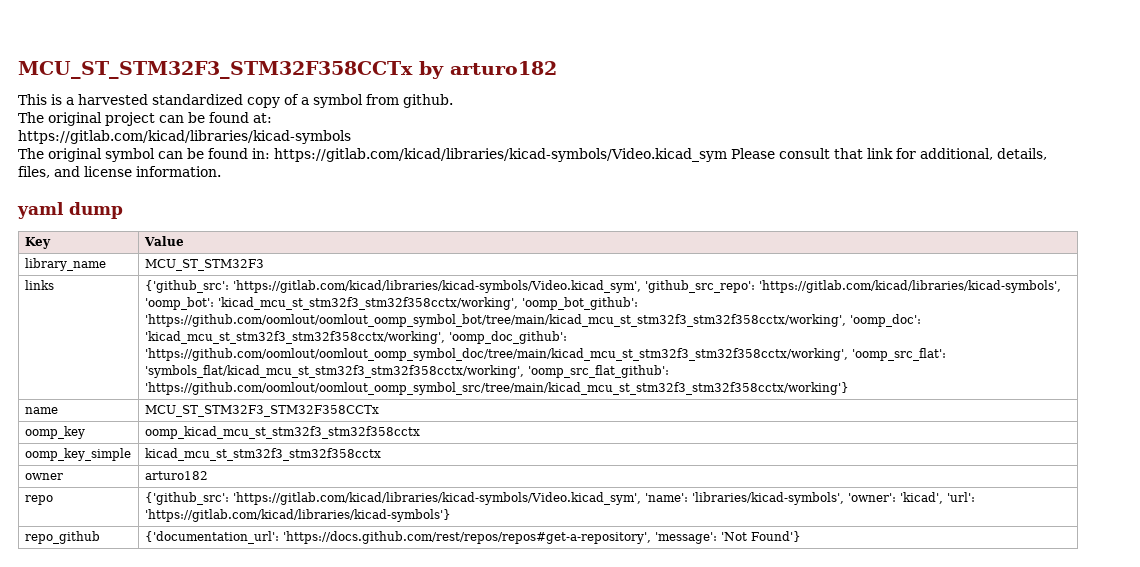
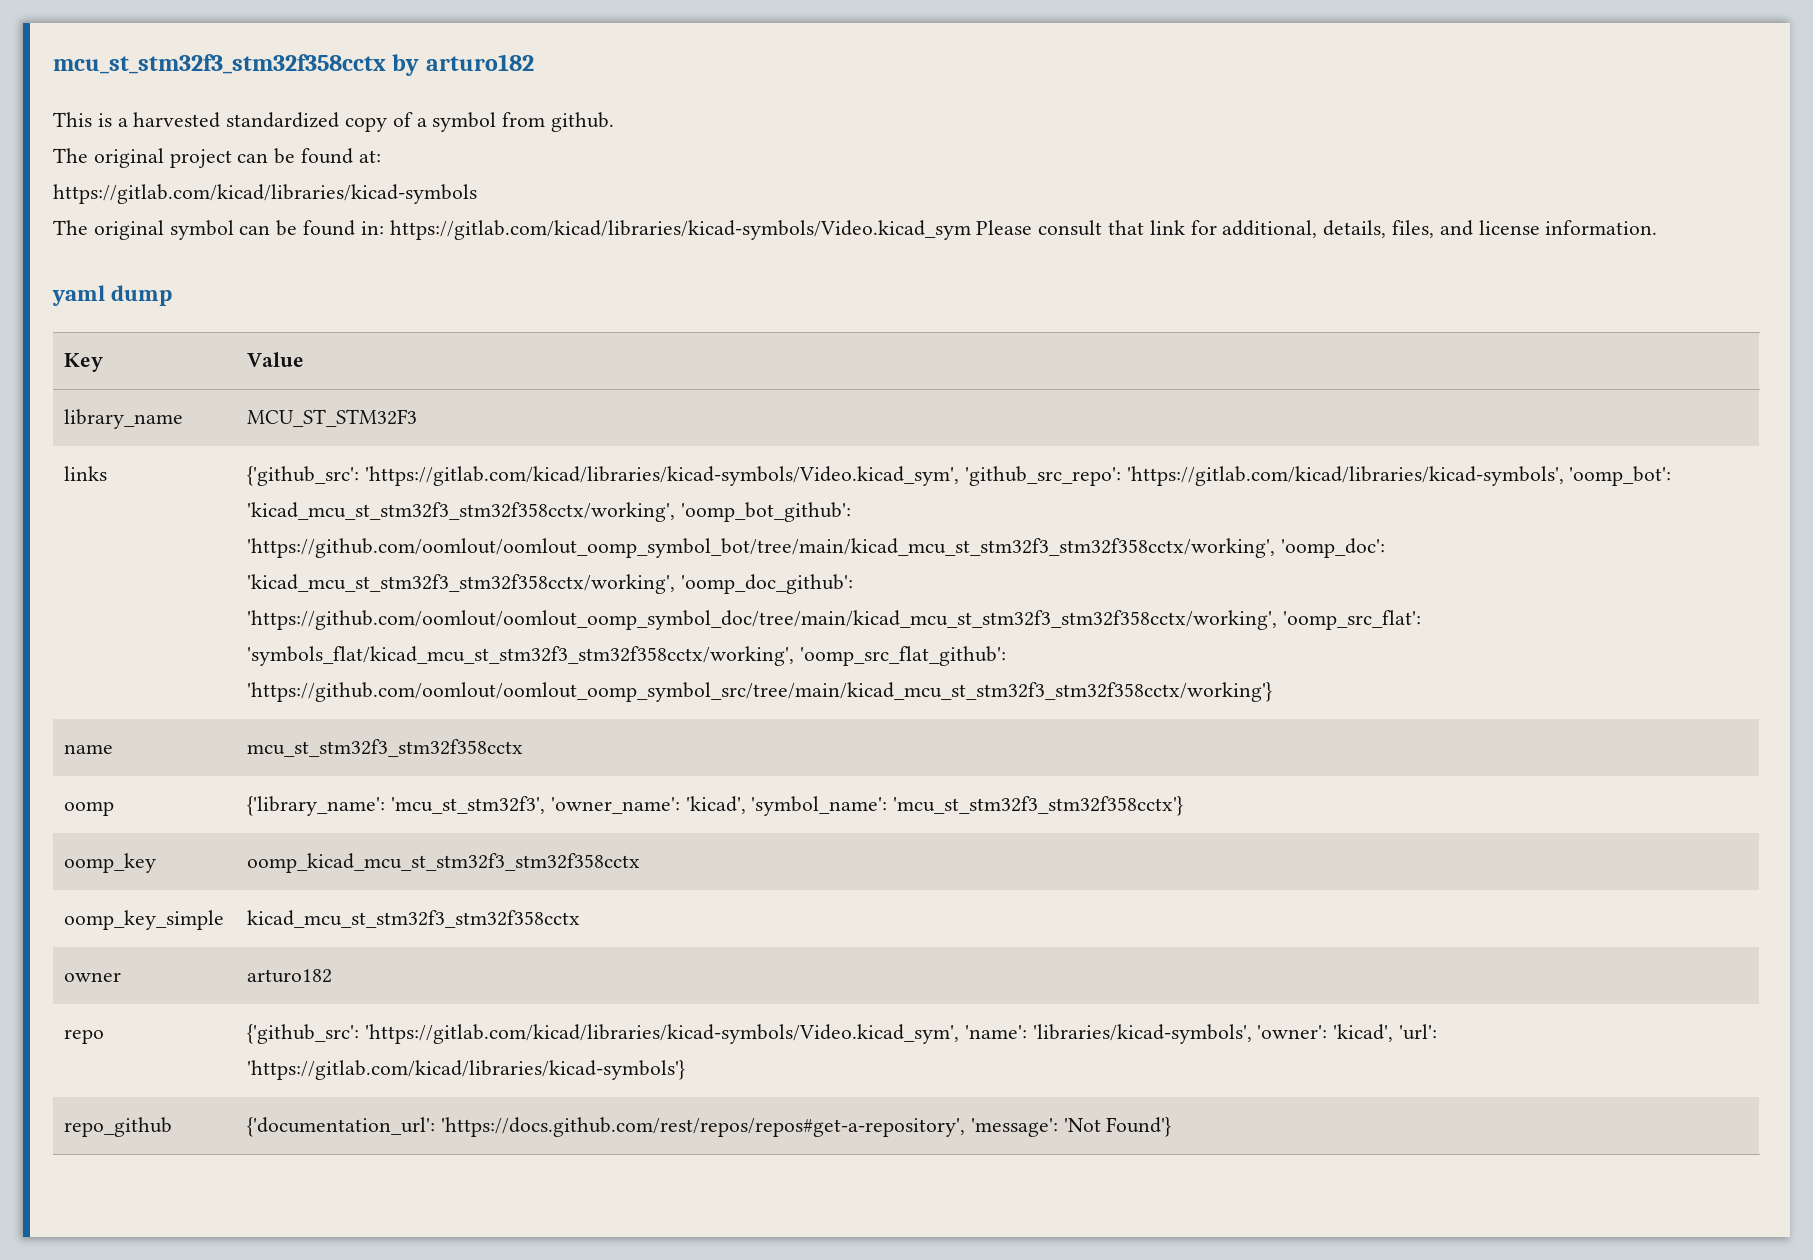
[18,61,413,79] MCU_ST_STM32F3_STM32F358CCTx -> [53,54,386,74] mcu_st_stm32f3_stm32f358cctx
[144,405,379,417] MCU_ST_STM32F3_STM32F358CCTx -> [247,739,524,757] [64,801,115,816] [247,796,1184,816] mcu_st_stm32f3_stm32f358cctx // oomp | {'library_name': 'mcu_st_stm32f3', 'owner_name': 'kicad', 'symbol_name': 'mcu_st_stm32f3_stm32f358cctx'}

